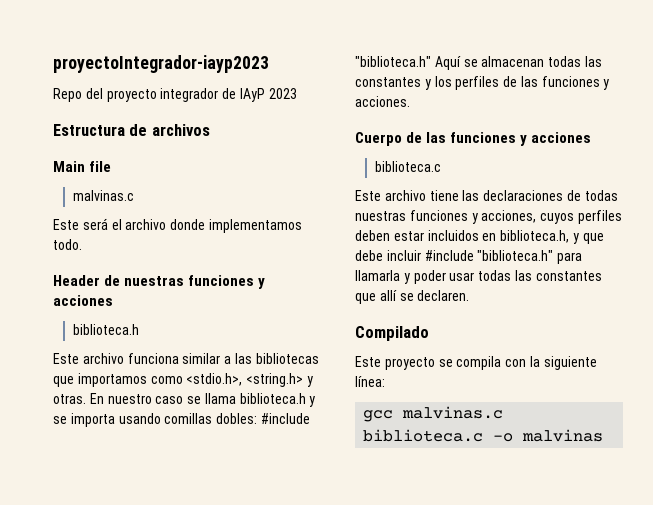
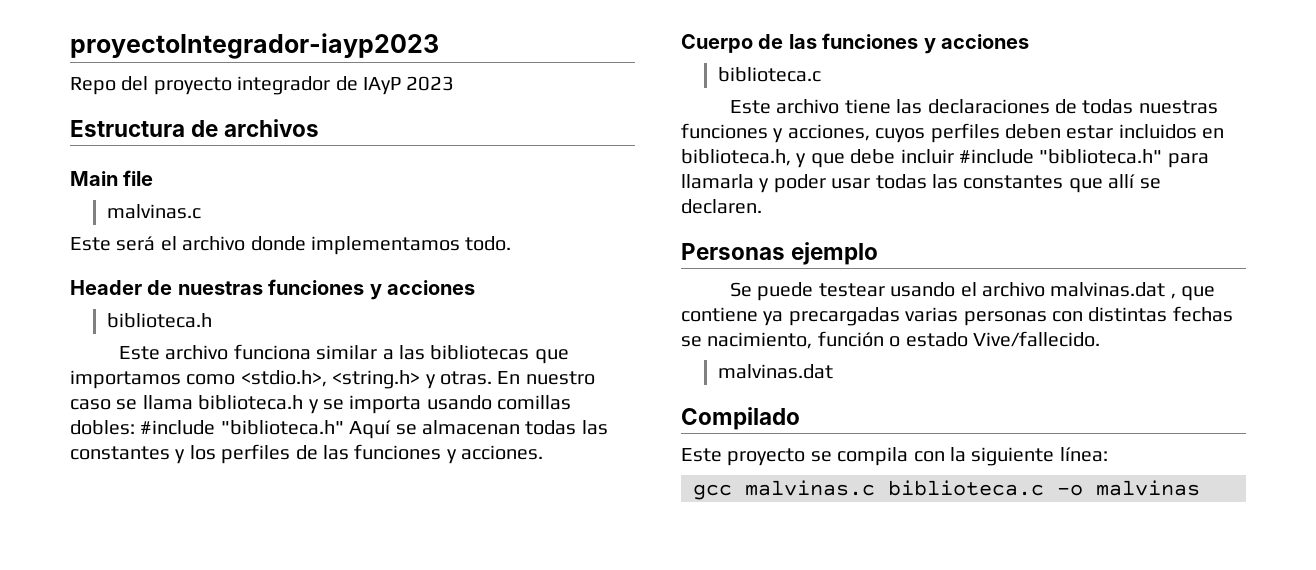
(470, 295) none -> [681,242,879,265] [729,282,1216,301] [681,306,1233,326] [681,331,1100,349] [717,364,833,379] // Personas ejemplo // Se puede testear usando el archivo malvinas.dat , que contiene ya precargadas varias personas con distintas fechas se nacimiento, función o estado Vive/fallecido. // malvinas.dat

